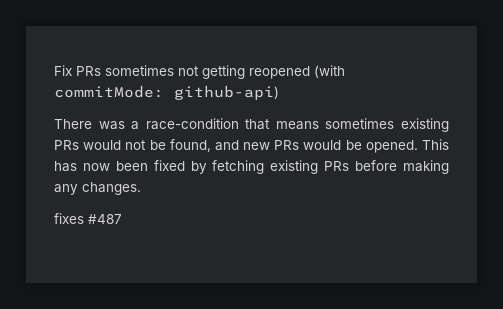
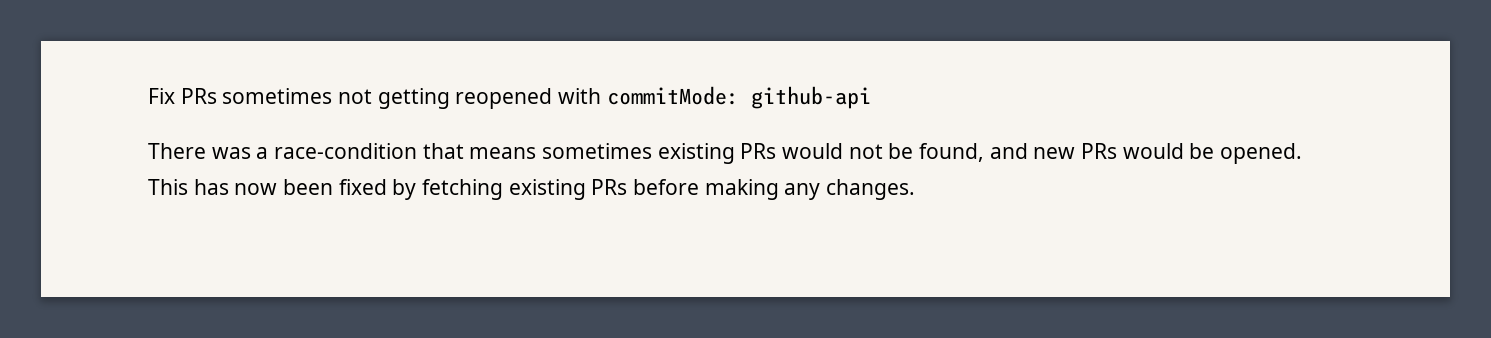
[314,65,345,78] [54,85,279,100] (with commitMode: github-api) -> [558,86,871,109] with commitMode: github-api
[54,213,122,224] // fixes #487 -> (916, 189) none

